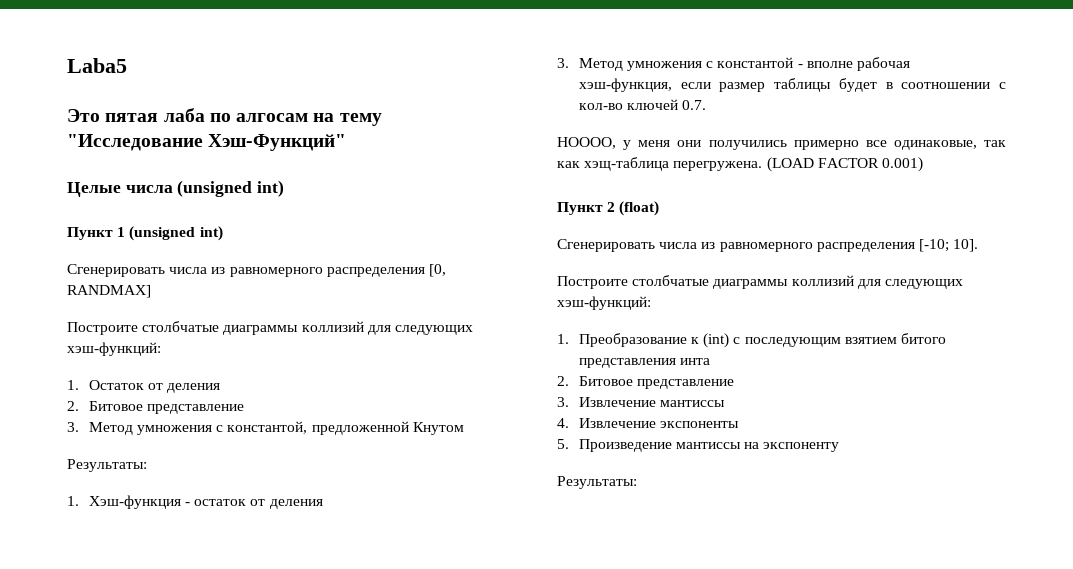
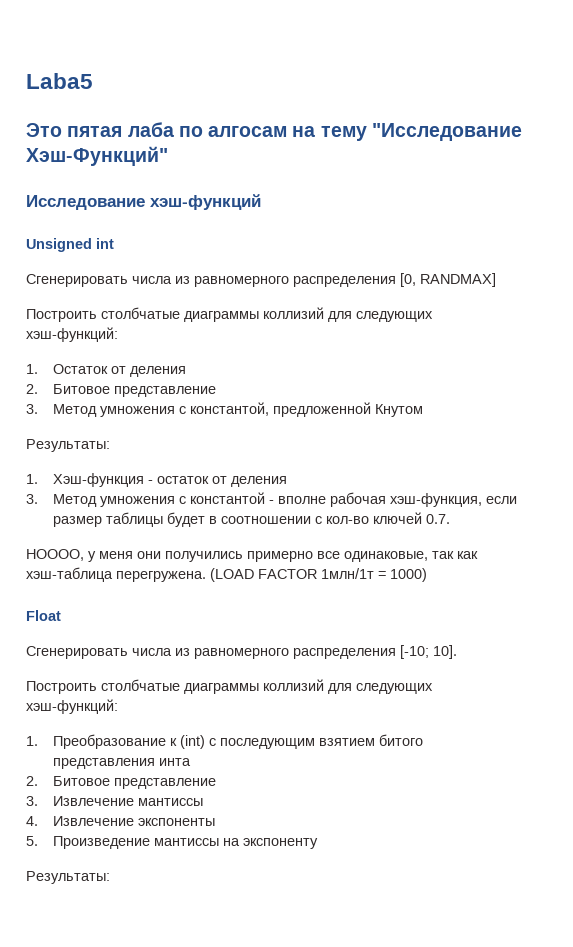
[67,180,285,197] [67,226,223,241] Целые числа (unsigned int) // Пункт 1 (unsigned int) -> [26,194,261,210] [26,238,114,252] Исследование хэш-функций // Unsigned int
[67,322,138,335] Построите -> [26,309,97,322] Построить
[584,157,670,171] хэщ-таблица -> [26,567,113,582] хэш-таблица
[881,157,923,172] [557,201,660,216] 0.001) // Пункт 2 (float) -> [321,568,427,582] [26,610,61,621] 1млн/1т = 1000) // Float
[557,276,628,289] Построите -> [26,681,97,694] Построить

